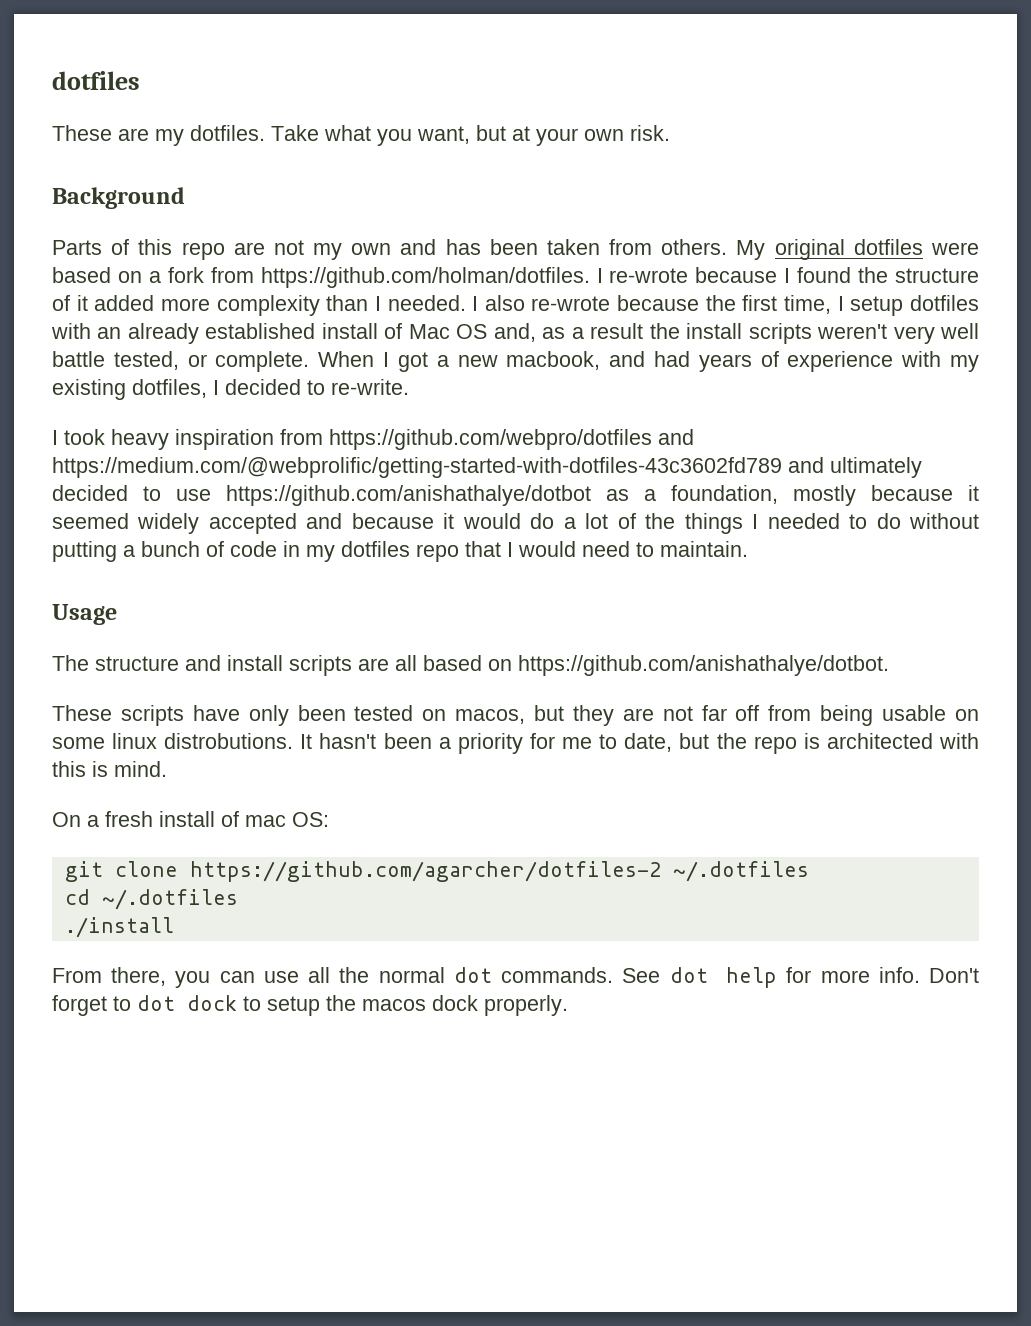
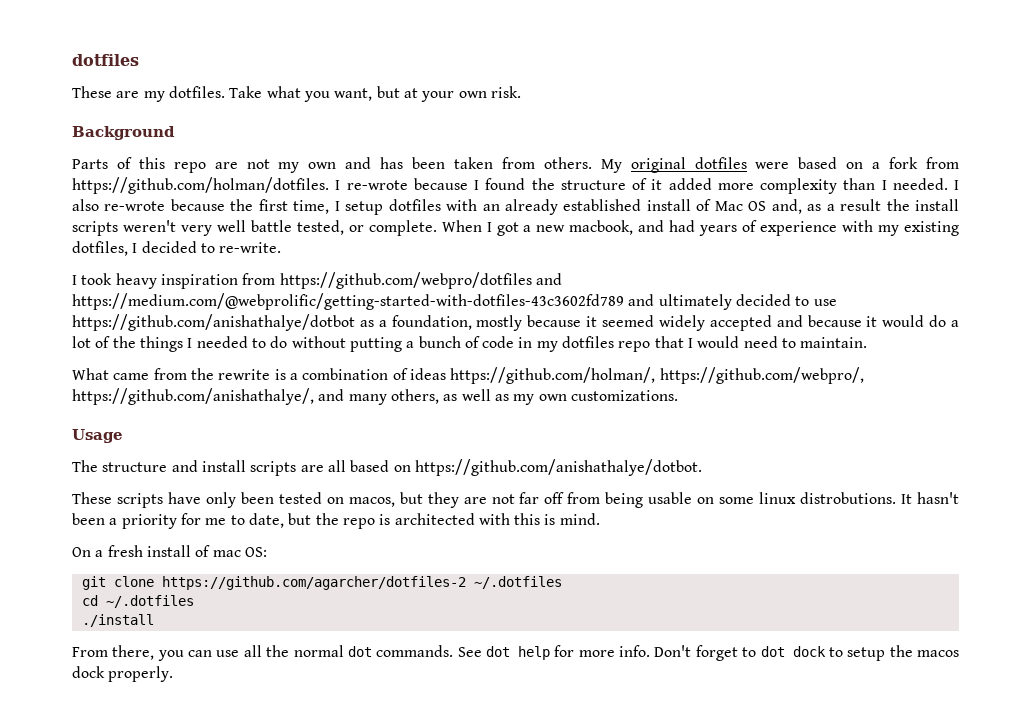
(748, 549) none -> [72,367,864,384] [72,388,678,405] // What came from the rewrite is a combination of ideas https://github.com/holman/, https://github.com/webpro/, https://github.com/anishathalye/, and many others, as well as my own customizations.

